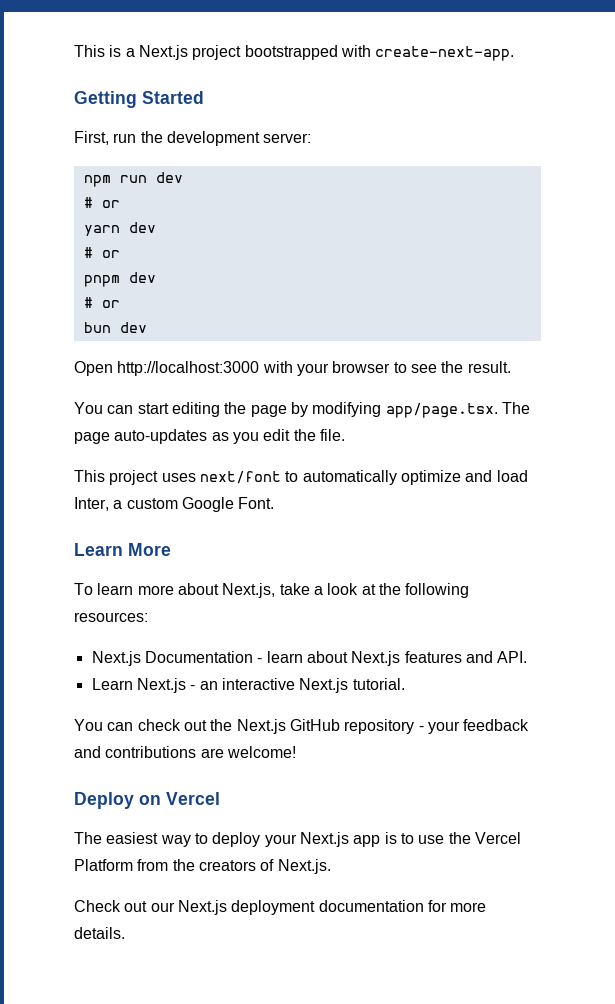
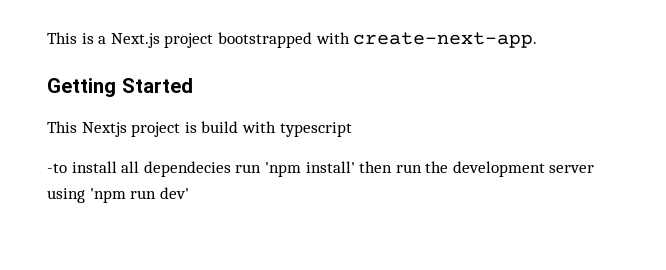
[74,131,312,146] [83,172,183,187] [83,197,120,208] [83,222,156,236] [83,247,120,258] [83,272,156,287] [83,297,120,308] [83,322,147,333] [74,361,511,376] [74,402,530,418] [74,429,345,444] [74,470,528,485] [74,497,275,512] [74,543,171,556] [74,583,470,598] [74,612,148,622] [91,651,528,666] [91,678,405,693] [74,719,530,734] [74,746,296,758] [74,792,220,809] [74,832,521,847] [74,859,331,874] [74,900,487,915] [74,927,125,939] First, run the development server: // npm run dev // # or // yarn dev // # or // pnpm dev // # or // bun dev // Open http://localhost:3000 with your browser to see the result. // You can start editing the page by modifying app/page.tsx. The page auto-updates as you edit the file. // This project uses next/font to automatically optimize and load Inter, a custom Google Font. // Learn More // To learn more about Next.js, take a look at the following resources: // Next.js Documentation - learn about Next.js features and API. // Learn Next.js - an interactive Next.js tutorial. // You can check out the Next.js GitHub repository - your feedback and contributions are welcome! // Deploy on Vercel // The easiest way to deploy your Next.js app is to use the Vercel Platform from the creators of Next.js. // Check out our Next.js deployment documentation for more details. -> [47,121,352,137] [47,161,595,177] [47,187,189,203] This Nextjs project is build with typescript // -to install all dependecies run 'npm install' then run the development server using 'npm run dev'

